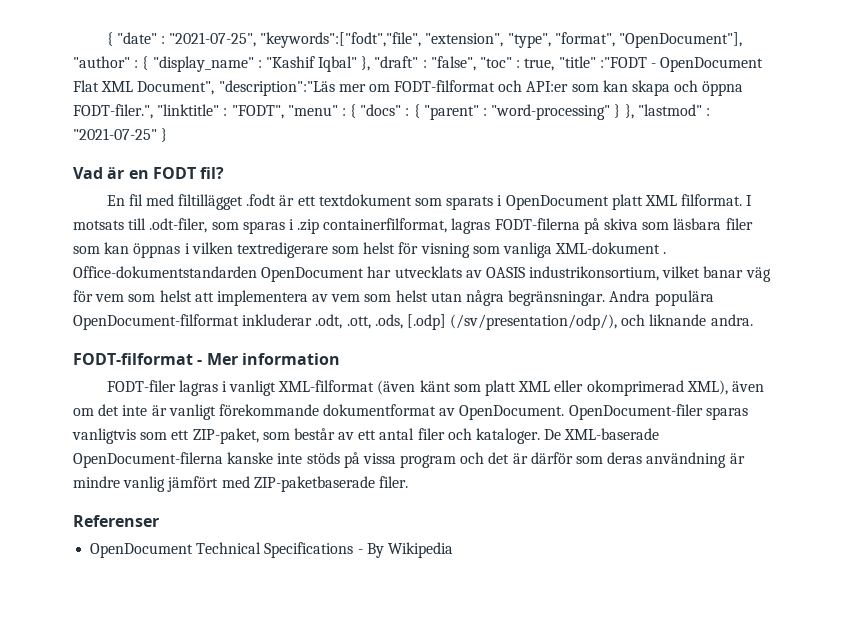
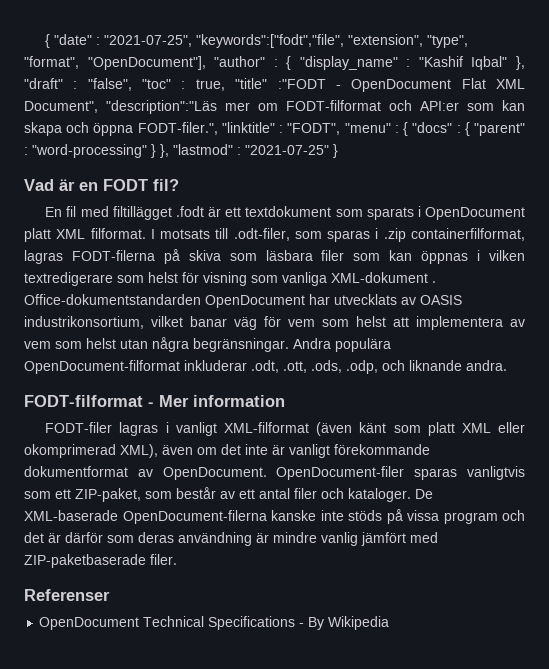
[406,314,618,330] [.odp] (/sv/presentation/odp/), -> [346,360,378,374] .odp,

